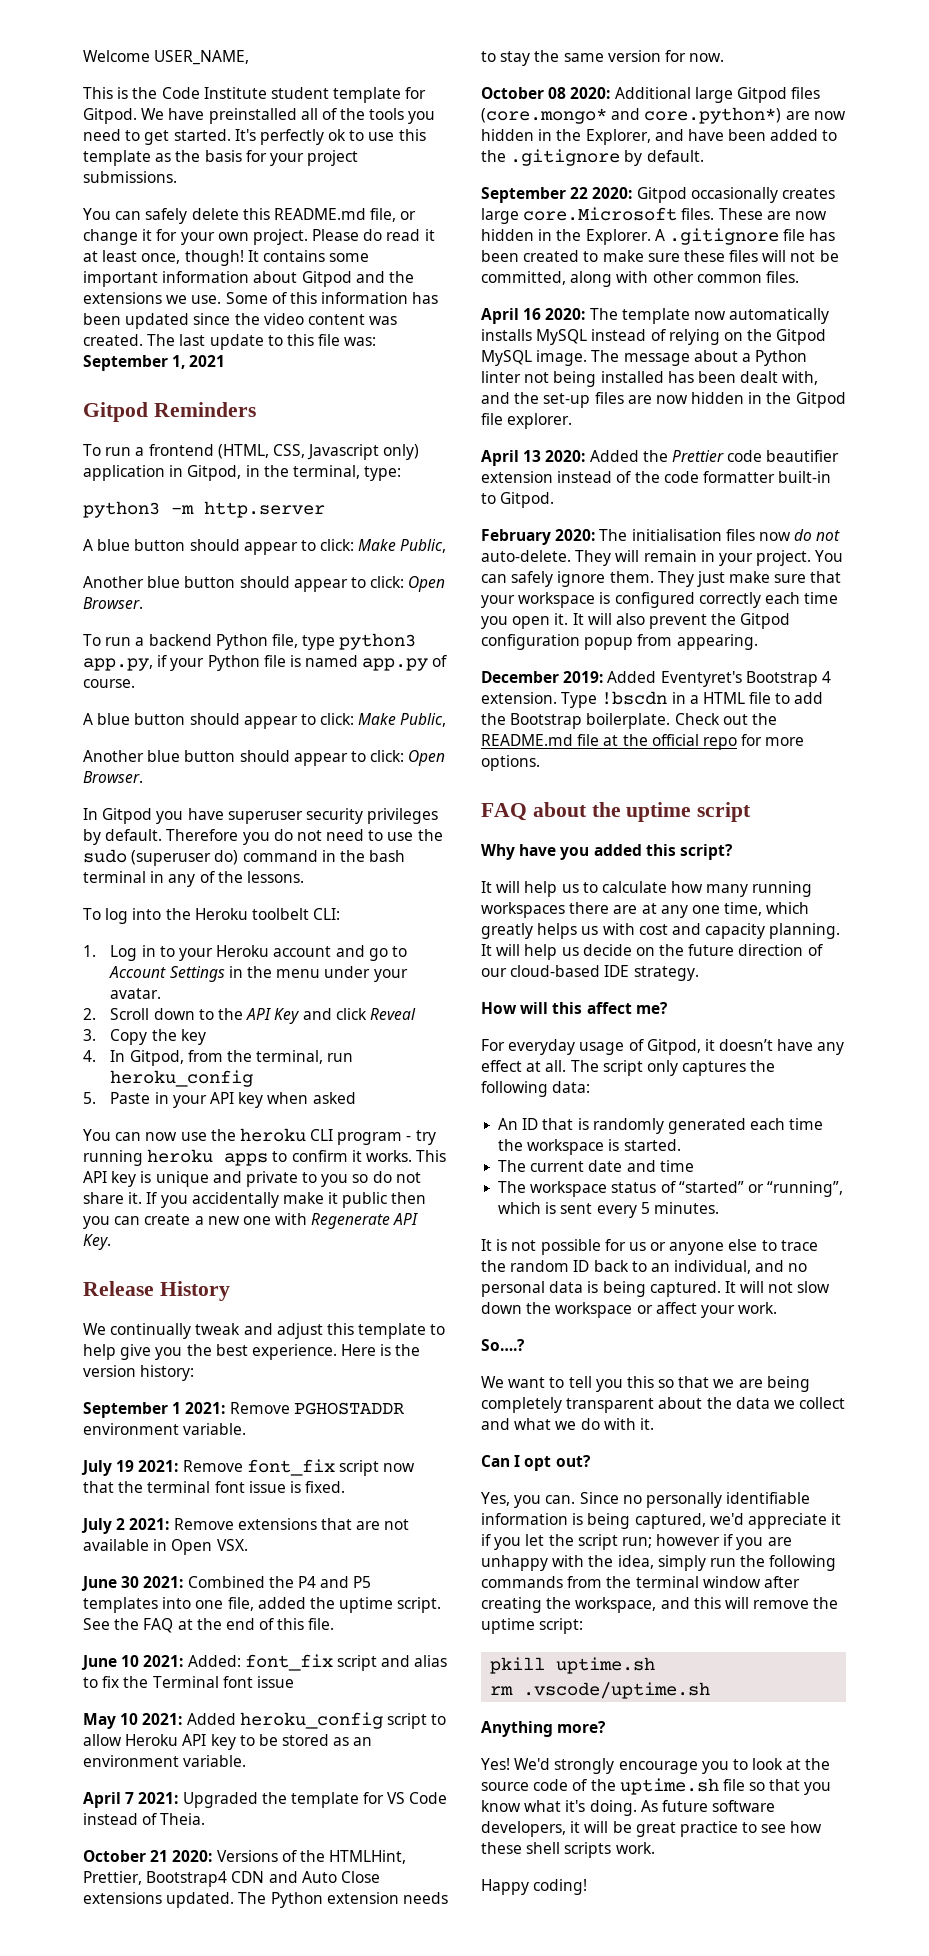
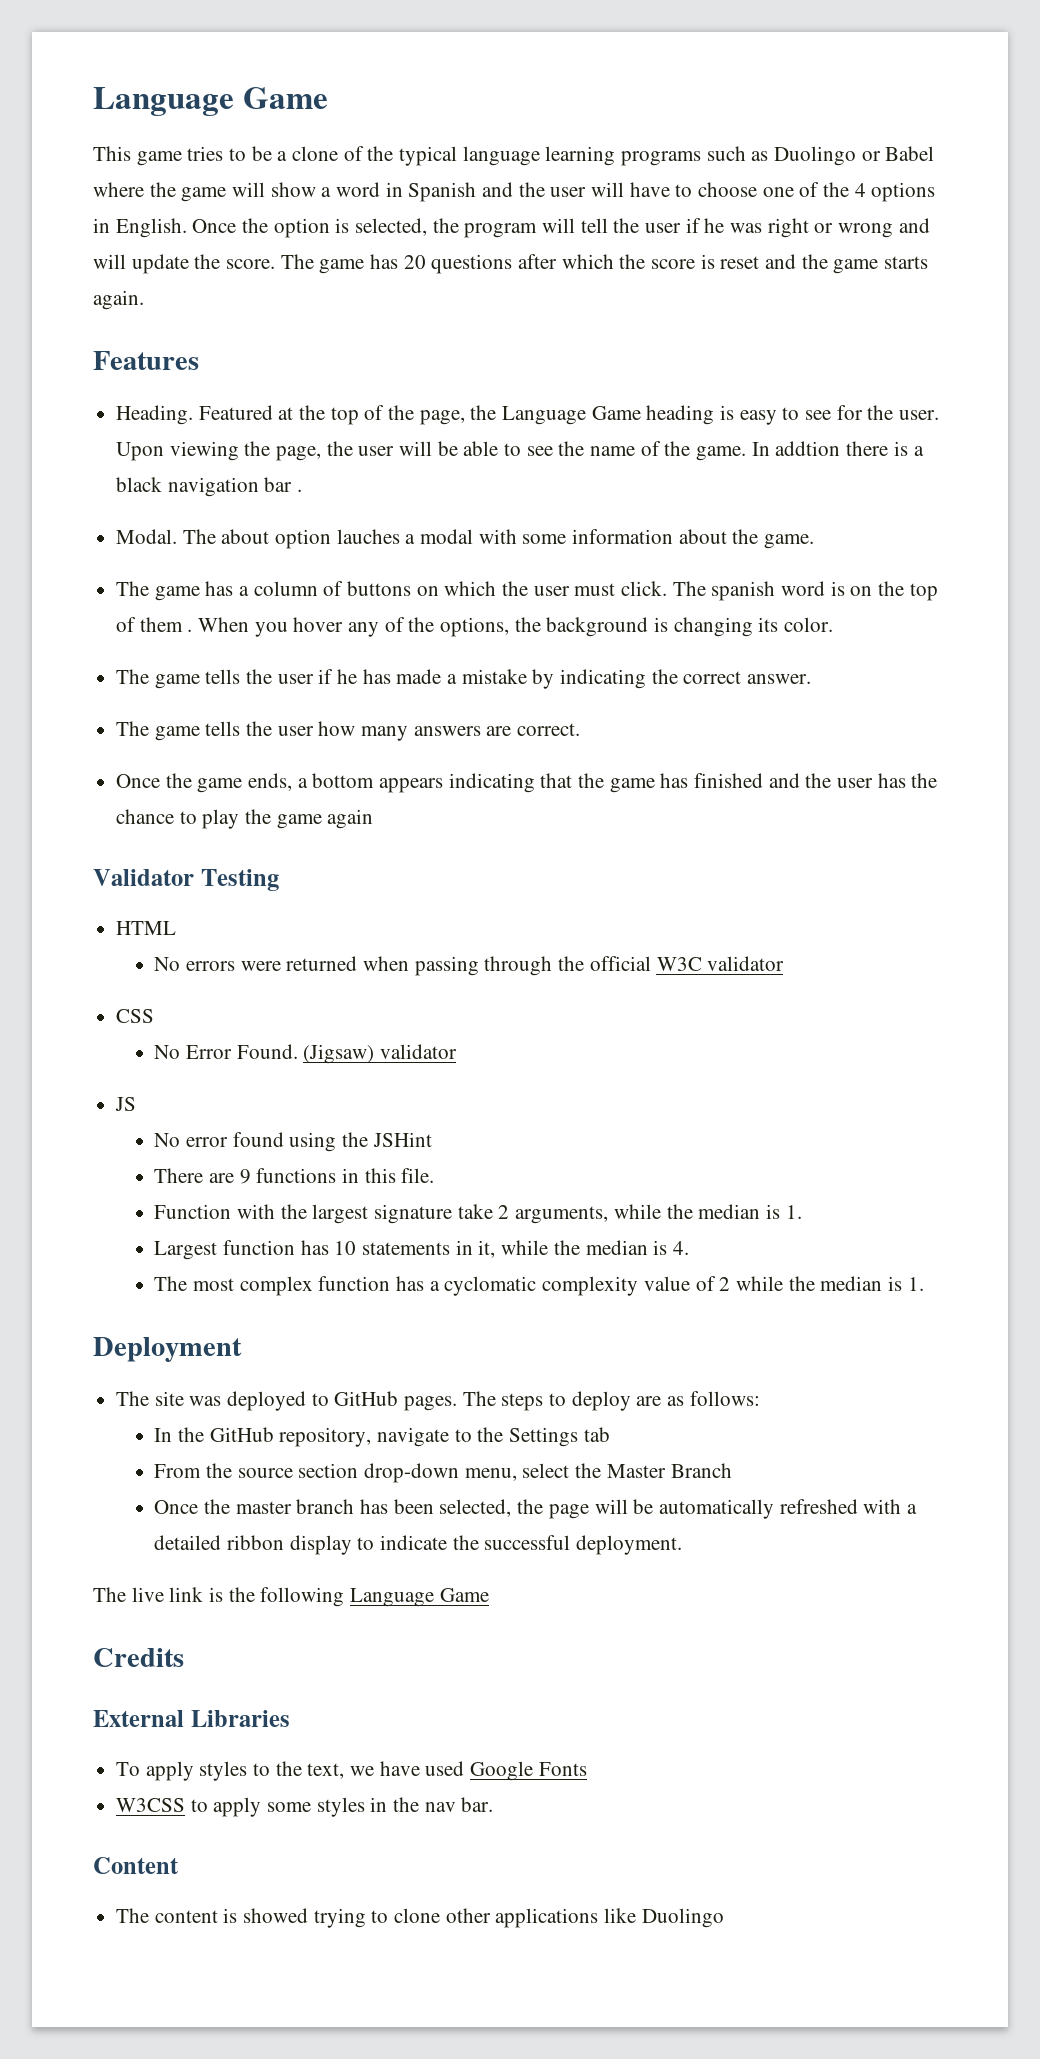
[83,50,250,65] [83,87,427,103] [83,108,436,124] [83,129,426,145] [83,150,359,166] [83,171,177,183] [83,208,417,224] [83,229,435,245] [83,250,370,266] [83,271,414,287] [83,292,439,304] [83,313,398,329] [83,334,377,350] [83,355,226,371] [83,402,256,422] [83,444,420,460] [83,465,402,481] [83,501,325,518] [83,539,447,555] [83,576,446,592] [83,597,143,609] [83,633,417,650] [83,655,448,671] [83,679,135,688] [83,713,447,729] [83,750,446,766] [83,771,143,783] [83,808,439,824] [83,829,443,845] [83,849,406,866] [83,871,304,887] [83,908,341,924] [83,945,407,961] [109,966,408,982] [110,988,162,999] [83,1008,416,1024] [83,1029,206,1045] [83,1050,354,1066] [110,1070,254,1087] [83,1092,356,1108] [83,1128,436,1145] [83,1149,447,1166] [83,1171,421,1187] [83,1192,427,1208] [83,1213,419,1229] [83,1234,111,1250] [83,1281,230,1301] [83,1323,446,1339] [83,1344,421,1360] [83,1365,195,1381] [83,1402,405,1418] [83,1423,247,1435] [81,1459,416,1476] [83,1481,346,1493] [81,1518,410,1534] [83,1539,248,1555] [81,1576,372,1591] [83,1597,442,1613] [83,1618,335,1633] [81,1654,448,1671] [83,1676,294,1688] [83,1712,447,1729] [83,1734,373,1750] [83,1755,247,1767] [83,1792,448,1808] [83,1813,206,1825] [83,1850,407,1864] [83,1871,380,1887] [83,1892,448,1908] [481,50,725,66] [481,87,821,103] [481,107,846,124] [481,129,838,145] [481,149,704,166] [481,187,835,203] [481,207,827,224] [481,228,836,245] [481,250,839,262] [481,271,799,287] [481,308,830,324] [481,329,827,345] [481,350,808,366] [481,371,819,387] [481,392,846,408] [481,413,573,429] [481,450,840,466] [481,471,832,483] [481,492,555,508] [481,529,841,545] [481,550,844,566] [481,571,842,587] [481,592,839,608] [481,613,791,629] [481,634,758,650] [481,671,831,687] [481,691,824,708] [481,713,777,729] [481,734,805,750] [481,755,540,771] [481,802,752,822] [481,844,733,860] [481,881,813,897] [481,902,810,918] [481,923,841,939] [481,944,823,960] [481,965,699,981] [481,1002,668,1014] [481,1039,845,1055] [481,1060,776,1076] [481,1081,591,1097] [498,1118,824,1134] [498,1139,681,1155] [498,1160,694,1172] [498,1181,844,1197] [498,1202,719,1218] [481,1239,818,1255] [481,1260,808,1274] [481,1281,831,1297] [481,1302,778,1318] [481,1339,525,1351] [481,1376,810,1392] [481,1397,846,1413] [481,1418,654,1430] [481,1455,591,1471] [481,1492,811,1508] [481,1513,842,1529] [481,1534,792,1550] [481,1555,837,1571] [481,1576,800,1588] [481,1597,839,1613] [481,1618,584,1634] [490,1657,656,1674] [490,1682,711,1699] [481,1721,607,1737] [481,1758,831,1774] [481,1778,832,1795] [481,1800,776,1816] [481,1821,823,1837] [481,1842,655,1858] [481,1879,588,1895] Welcome USER_NAME, // This is the Code Institute student template for Gitpod. We have preinstalled all of the tools you need to get started. It's perfectly ok to use this template as the basis for your project submissions. // You can safely delete this README.md file, or change it for your own project. Please do read it at least once, though! It contains some important information about Gitpod and the extensions we use. Some of this information has been updated since the video content was created. The last update to this file was: September 1, 2021 // Gitpod Reminders // To run a frontend (HTML, CSS, Javascript only) application in Gitpod, in the terminal, type: // python3 -m http.server // A blue button should appear to click: Make Public, // Another blue button should appear to click: Open Browser. // To run a backend Python file, type python3 app.py, if your Python file is named app.py of course. // A blue button should appear to click: Make Public, // Another blue button should appear to click: Open Browser. // In Gitpod you have superuser security privileges by default. Therefore you do not need to use the sudo (superuser do) command in the bash terminal in any of the lessons. // To log into the Heroku toolbelt CLI: // 1. Log in to your Heroku account and go to Account Settings in the menu under your avatar. // 2. Scroll down to the API Key and click Reveal // 3. Copy the key // 4. In Gitpod, from the terminal, run heroku_config // 5. Paste in your API key when asked // You can now use the heroku CLI program - try running heroku apps to confirm it works. This API key is unique and private to you so do not share it. If you accidentally make it public then you can create a new one with Regenerate API Key. // Release History // We continually tweak and adjust this template to help give you the best experience. Here is the version history: // September 1 2021: Remove PGHOSTADDR environment variable. // July 19 2021: Remove font_fix script now that the terminal font issue is fixed. // July 2 2021: Remove extensions that are not available in Open VSX. // June 30 2021: Combined the P4 and P5 templates into one file, added the uptime script. See the FAQ at the end of this file. // June 10 2021: Added: font_fix script and alias to fix the Terminal font issue // May 10 2021: Added heroku_config script to allow Heroku API key to be stored as an environment variable. // April 7 2021: Upgraded the template for VS Code instead of Theia. // October 21 2020: Versions of the HTMLHint, Prettier, Bootstrap4 CDN and Auto Close extensions updated. The Python extension needs to stay the same version for now. // October 08 2020: Additional large Gitpod files (core.mongo* and core.python*) are now hidden in the Explorer, and have been added to the .gitignore by default. // September 22 2020: Gitpod occasionally creates large core.Microsoft files. These are now hidden in the Explorer. A .gitignore file has been created to make sure these files will not be committed, along with other common files. // April 16 2020: The template now automatically installs MySQL instead of relying on the Gitpod MySQL image. The message about a Python linter not being installed has been dealt with, and the set-up files are now hidden in the Gitpod file explorer. // April 13 2020: Added the Prettier code beautifier extension instead of the code formatter built-in to Gitpod. // February 2020: The initialisation files now do not auto-delete. They will remain in your project. You can safely ignore them. They just make sure that your workspace is configured correctly each time you open it. It will also prevent the Gitpod configuration popup from appearing. // December 2019: Added Eventyret's Bootstrap 4 extension. Type !bscdn in a HTML file to add the Bootstrap boilerplate. Check out the README.md file at the official repo for more options. // FAQ about the uptime script // Why have you added this script? // It will help us to calculate how many running workspaces there are at any one time, which greatly helps us with cost and capacity planning. It will help us decide on the future direction of our cloud-based IDE strategy. // How will this affect me? // For everyday usage of Gitpod, it doesn’t have any effect at all. The script only captures the following data: // An ID that is randomly generated each time the workspace is started. // The current date and time // The workspace status of “started” or “running”, which is sent every 5 minutes. // It is not possible for us or anyone else to trace the random ID back to an individual, and no personal data is being captured. It will not slow down the workspace or affect your work. // So….? // We want to tell you this so that we are being completely transparent about the data we collect and what we do with it. // Can I opt out? // Yes, you can. Since no personally identifiable information is being captured, we'd appreciate it if you let the script run; however if you are unhappy with the idea, simply run the following commands from the terminal window after creating the workspace, and this will remove the uptime script: // pkill uptime.sh // rm .vscode/uptime.sh // Anything more? // Yes! We'd strongly encourage you to look at the source code of the uptime.sh file so that you know what it's doing. As future software developers, it will be great practice to see how these shell scripts work. // Happy coding! -> [93,87,328,116] [93,146,935,166] [93,182,936,202] [93,218,930,238] [93,254,929,274] [93,290,144,310] [93,351,199,370] [116,405,940,425] [116,441,924,461] [116,477,303,497] [116,529,815,549] [116,581,938,601] [116,617,834,637] [116,669,812,689] [116,721,581,741] [116,773,938,793] [116,809,374,829] [93,869,279,891] [116,921,177,935] [154,956,785,976] [116,1009,155,1023] [154,1044,458,1064] [115,1097,137,1111] [154,1132,432,1152] [154,1168,435,1184] [154,1204,802,1224] [154,1240,689,1260] [154,1276,924,1296] [93,1337,242,1362] [116,1391,760,1411] [154,1427,610,1447] [154,1463,732,1483] [154,1499,917,1519] [154,1535,683,1555] [93,1587,489,1607] [93,1648,184,1667] [93,1710,290,1727] [116,1761,587,1781] [116,1797,494,1817] [93,1857,179,1874] [116,1908,724,1928] Language Game // This game tries to be a clone of the typical language learning programs such as Duolingo or Babel where the game will show a word in Spanish and the user will have to choose one of the 4 options in English. Once the option is selected, the program will tell the user if he was right or wrong and will update the score. The game has 20 questions after which the score is reset and the game starts again. // Features // Heading. Featured at the top of the page, the Language Game heading is easy to see for the user. Upon viewing the page, the user will be able to see the name of the game. In addtion there is a black navigation bar . // Modal. The about option lauches a modal with some information about the game. // The game has a column of buttons on which the user must click. The spanish word is on the top of them . When you hover any of the options, the background is changing its color. // The game tells the user if he has made a mistake by indicating the correct answer. // The game tells the user how many answers are correct. // Once the game ends, a bottom appears indicating that the game has finished and the user has the chance to play the game again // Validator Testing // HTML // No errors were returned when passing through the official W3C validator // CSS // No Error Found. (Jigsaw) validator // JS // No error found using the JSHint // There are 9 functions in this file. // Function with the largest signature take 2 arguments, while the median is 1. // Largest function has 10 statements in it, while the median is 4. // The most complex function has a cyclomatic complexity value of 2 while the median is 1. // Deployment // The site was deployed to GitHub pages. The steps to deploy are as follows: // In the GitHub repository, navigate to the Settings tab // From the source section drop-down menu, select the Master Branch // Once the master branch has been selected, the page will be automatically refreshed with a detailed ribbon display to indicate the successful deployment. // The live link is the following Language Game // Credits // External Libraries // To apply styles to the text, we have used Google Fonts // W3CSS to apply some styles in the nav bar. // Content // The content is showed trying to clone other applications like Duolingo

